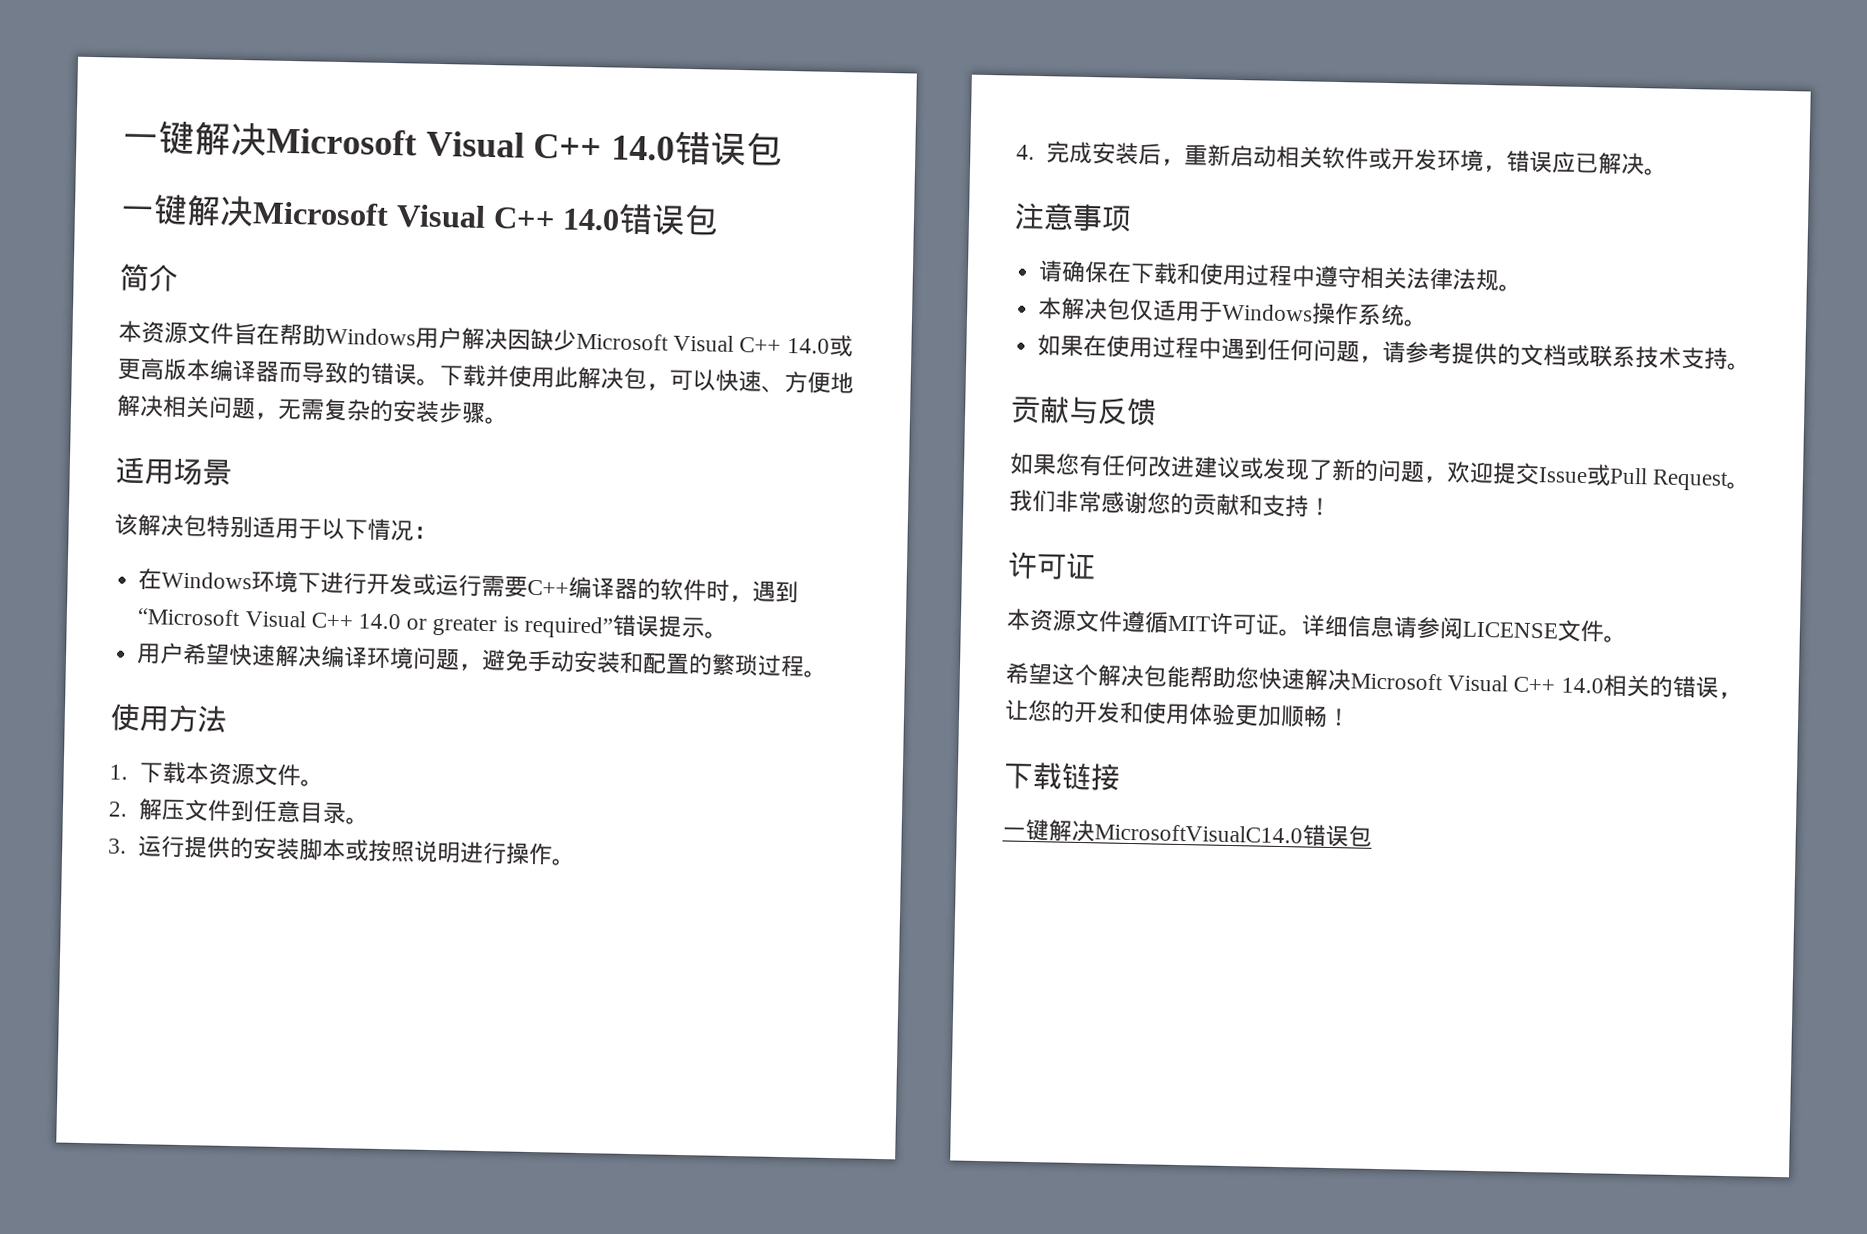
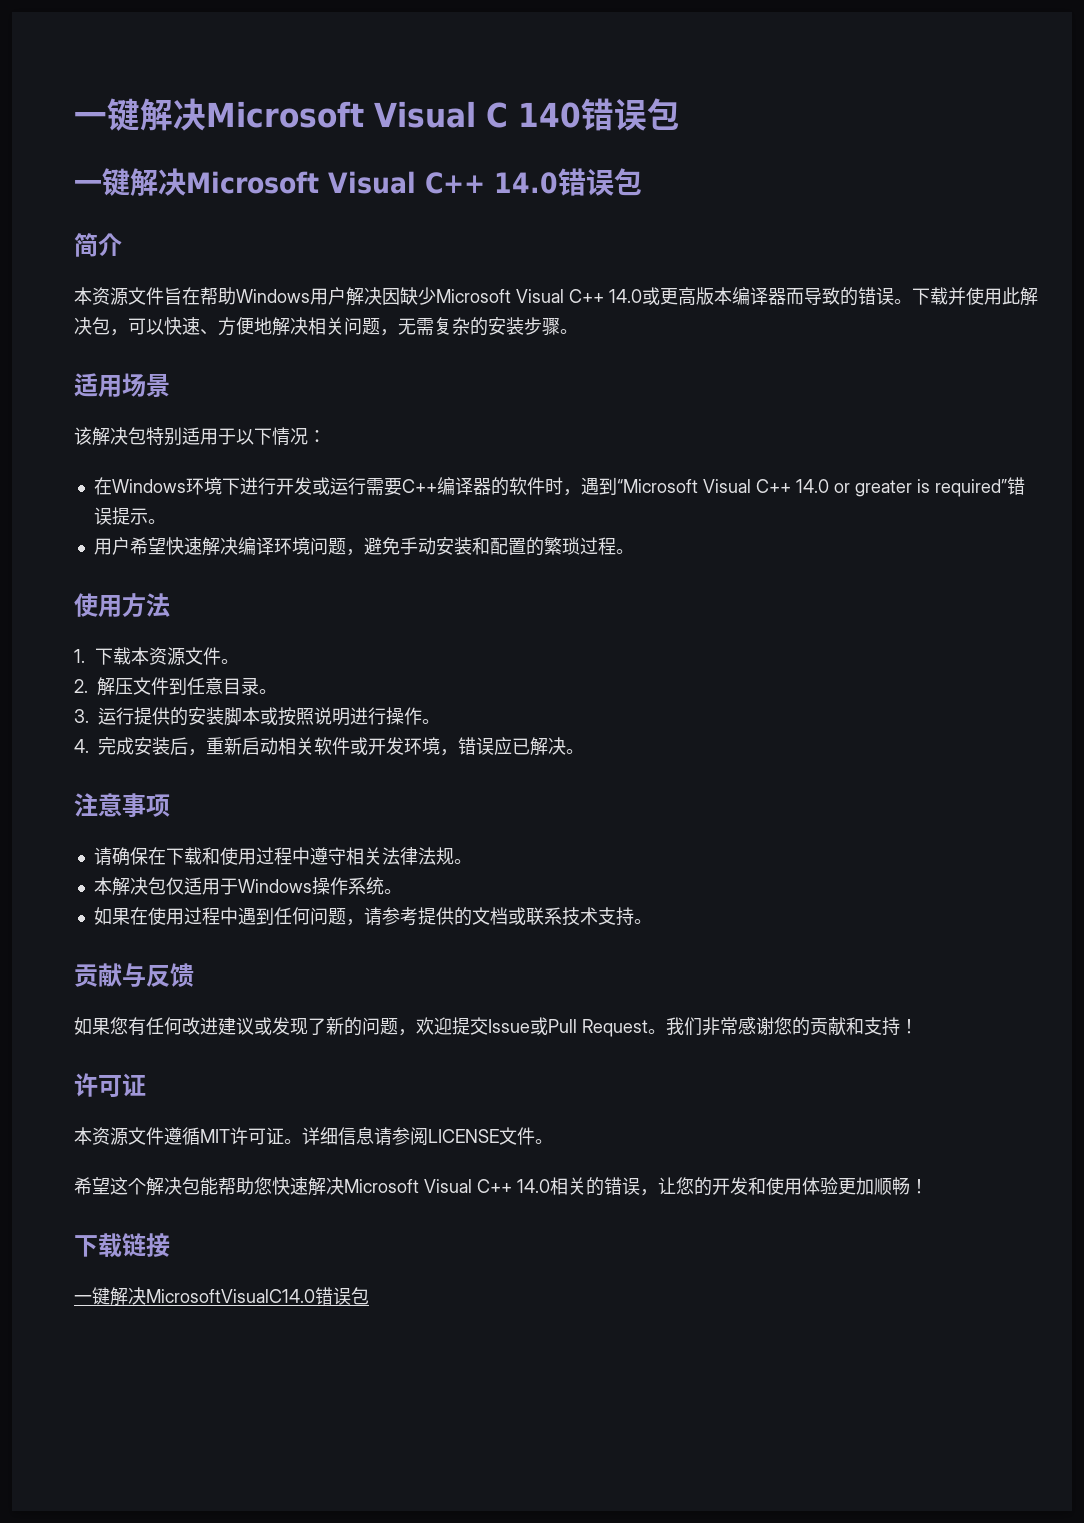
[122,120,676,161] 一键解决Microsoft Visual C++ 14.0 -> [74,98,581,131] 一键解决Microsoft Visual C 140

